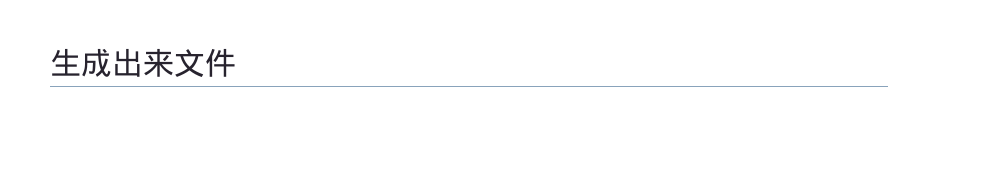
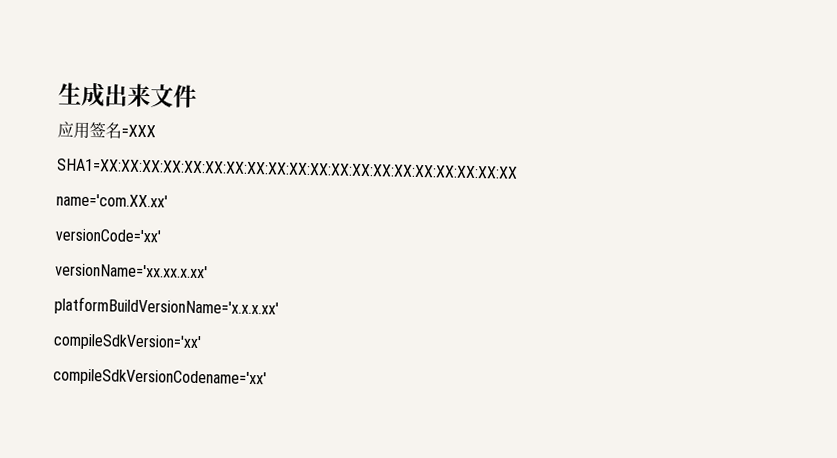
(236, 62) none -> [57,121,156,140] [57,158,518,179] [56,193,168,208] [55,228,161,243] [55,263,208,279] [54,296,279,318] [53,333,202,352] [53,368,267,388] // 应用签名=XXX // SHA1=XX:XX:XX:XX:XX:XX:XX:XX:XX:XX:XX:XX:XX:XX:XX:XX:XX:XX:XX:XX // name='com.XX.xx' // versionCode='xx' // versionName='xx.xx.x.xx' // platformBuildVersionName='x.x.x.xx' // compileSdkVersion='xx' // compileSdkVersionCodename='xx'

